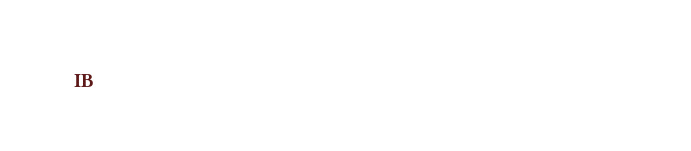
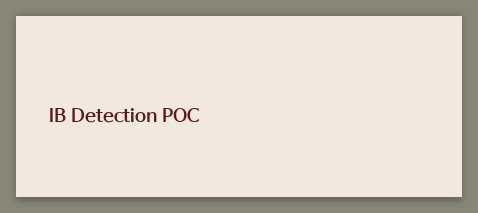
(94, 80) none -> [71,108,200,123] Detection POC

